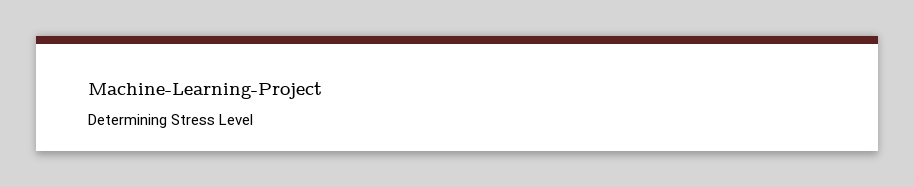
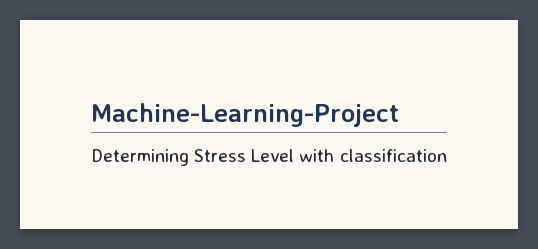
(254, 119) none -> [299,149,447,162] with classification

